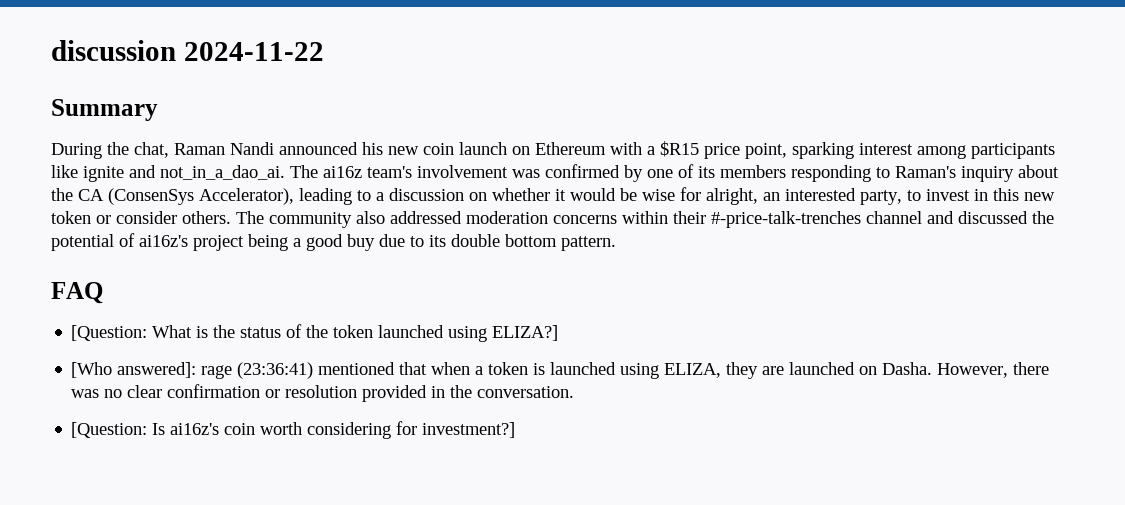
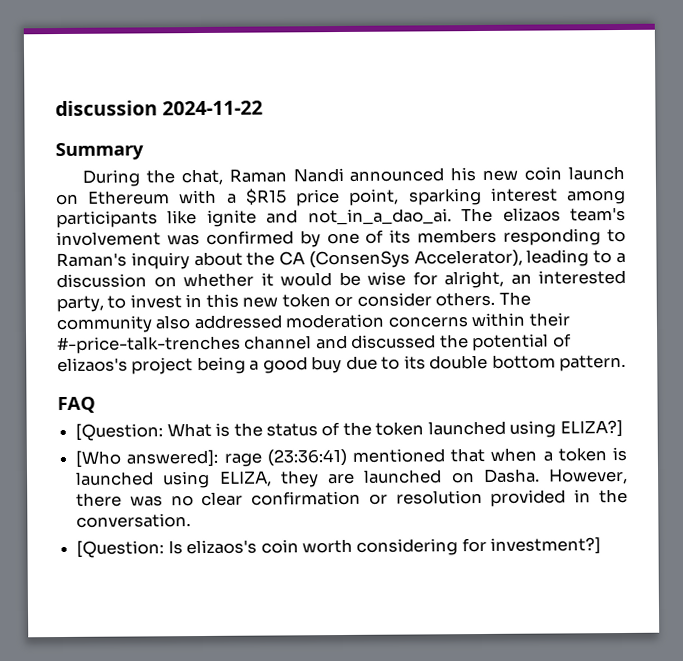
[323,166,362,178] ai16z -> [502,207,561,222] elizaos
[139,235,188,247] ai16z's -> [57,357,128,373] elizaos's
[170,423,220,435] ai16z's -> [186,539,258,555] elizaos's

